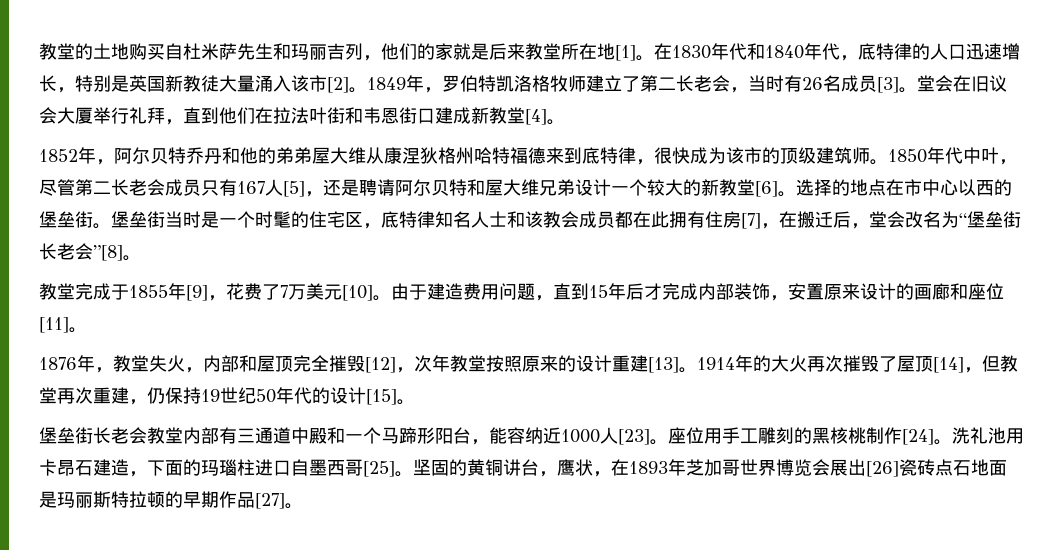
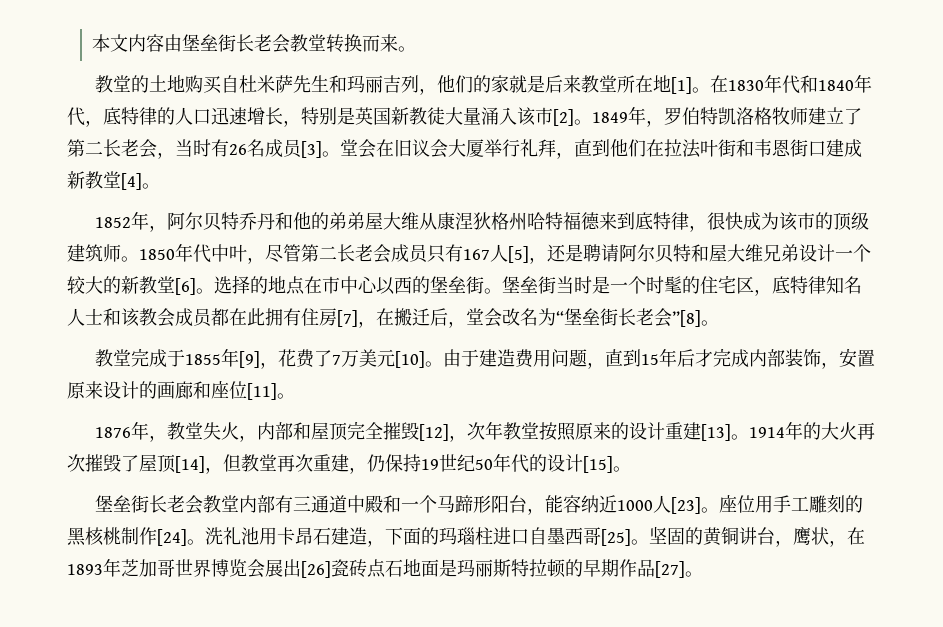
(39, 51) none -> [92,34,417,53] 本文内容由堡垒街长老会教堂转换而来。 //

